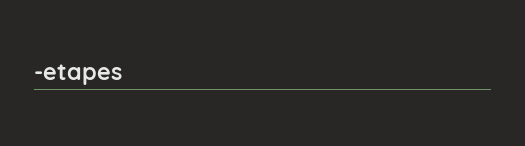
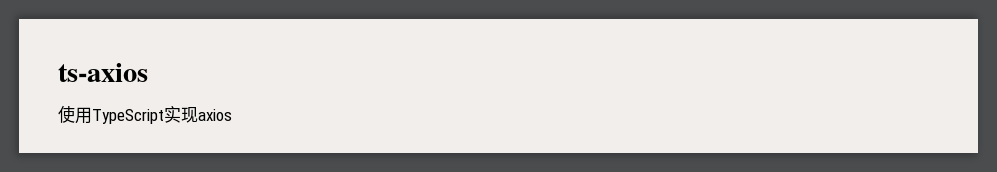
[34,64,122,85] -etapes -> [58,63,148,82] [58,105,232,124] ts-axios // 使用TypeScript实现axios

